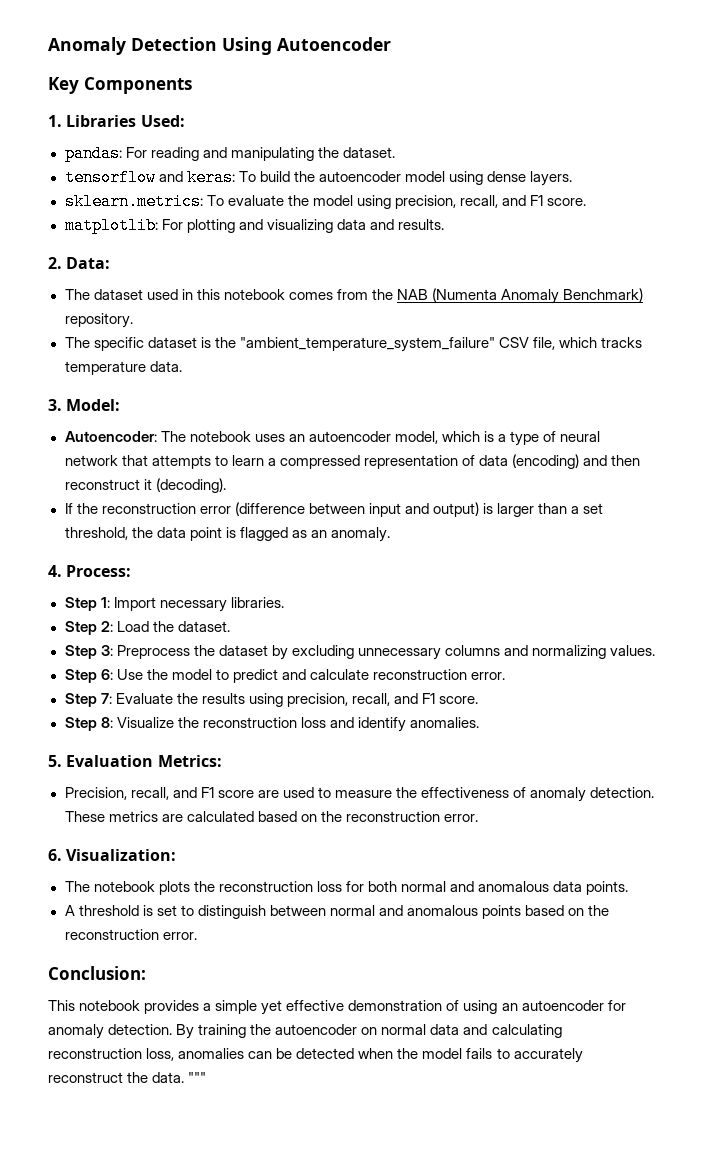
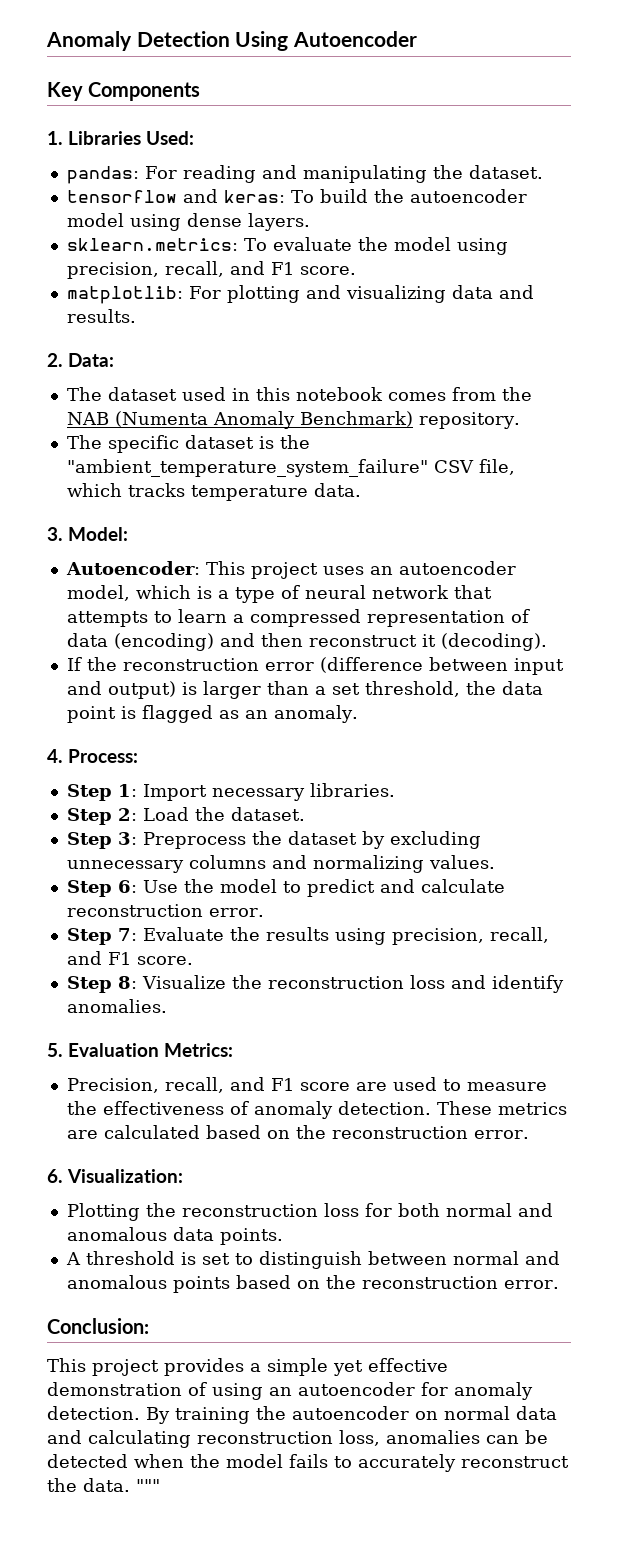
[160,431,251,442] The notebook -> [205,561,318,579] This project
[64,881,190,895] The notebook plots -> [66,1203,140,1221] Plotting
[79,1000,141,1011] notebook -> [92,1359,159,1376] project

